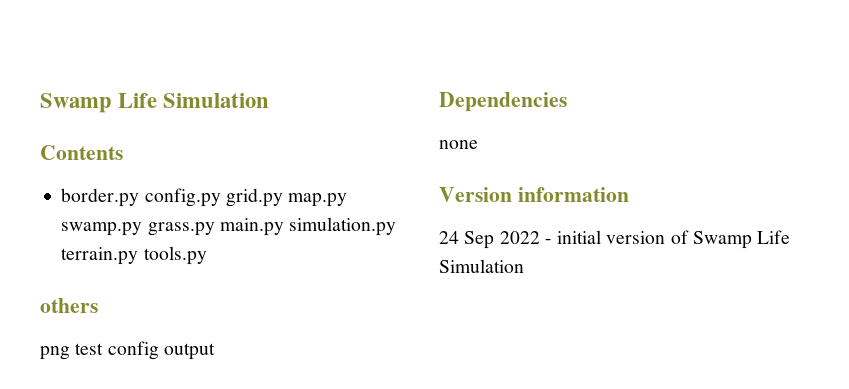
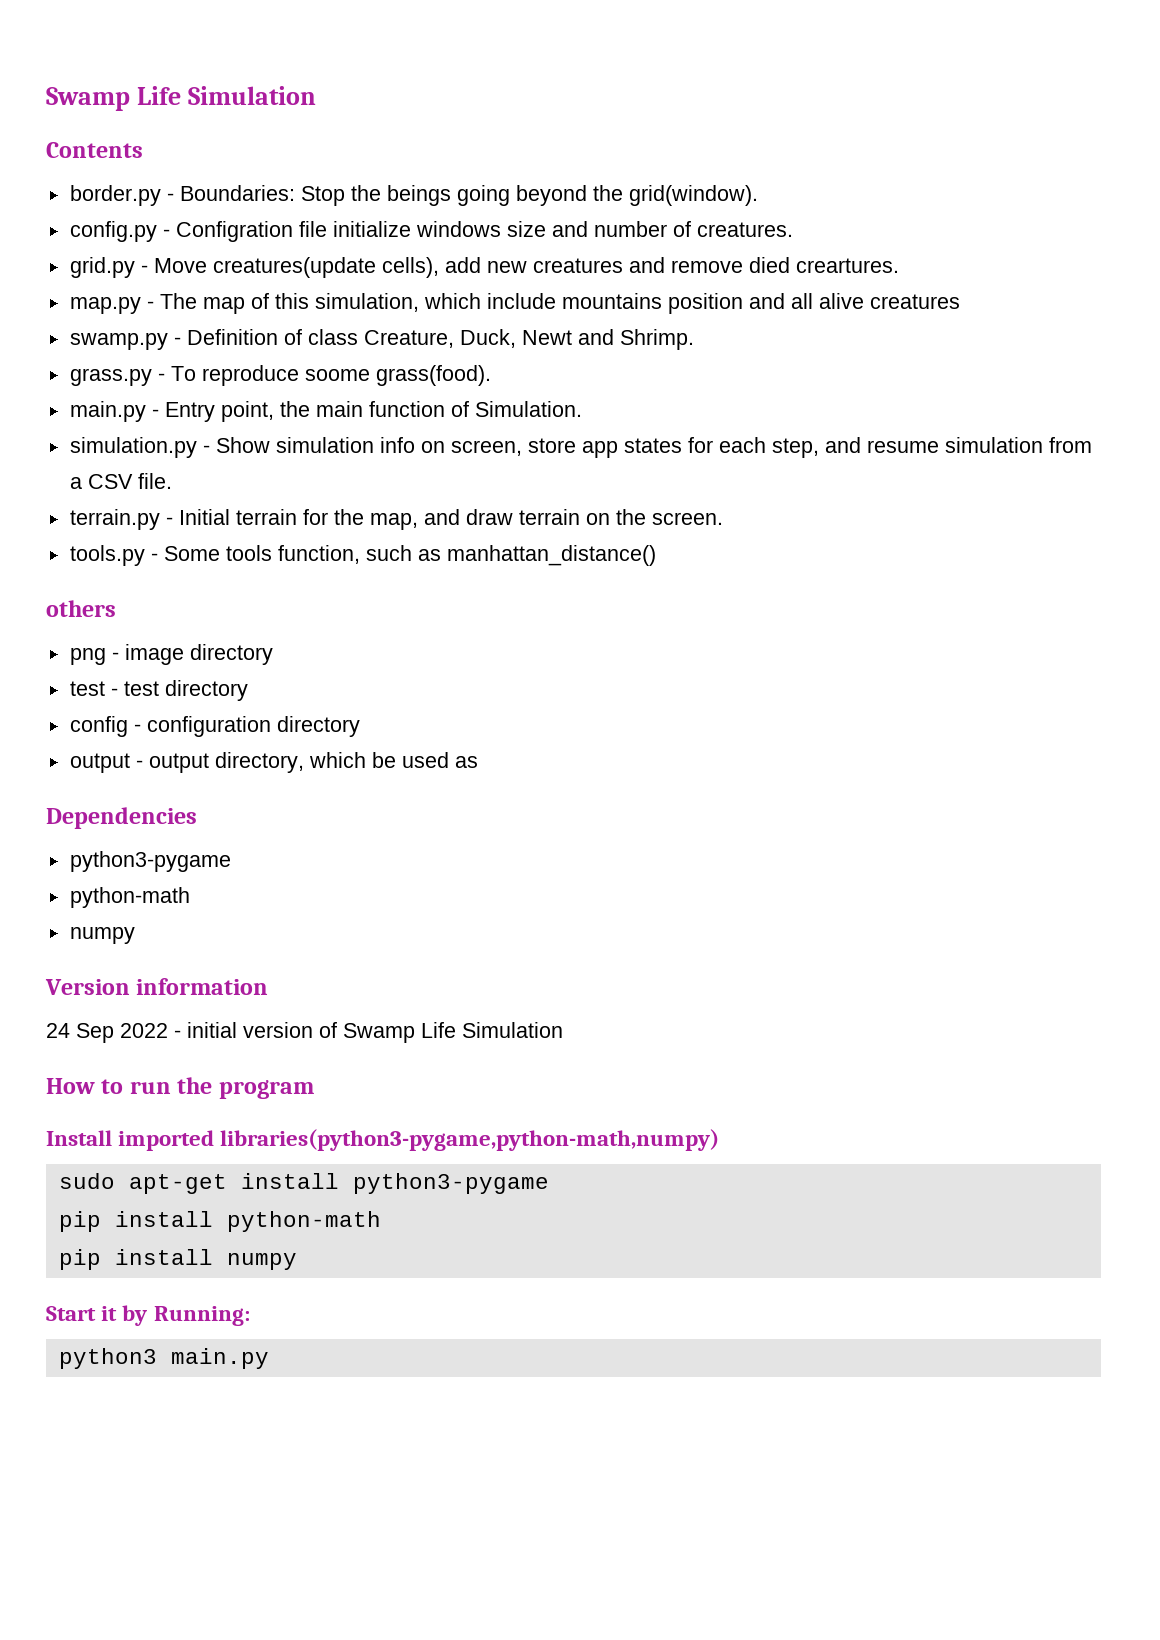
[144,188,348,207] [61,217,397,236] [61,246,207,265] [40,298,98,313] [40,341,215,360] [439,92,567,112] [439,140,478,149] config.py grid.py map.py swamp.py grass.py main.py simulation.py terrain.py tools.py // others // png test config output // Dependencies // none -> [166,185,758,206] [69,221,793,242] [69,257,899,278] [69,293,960,314] [69,329,694,350] [69,365,491,386] [69,401,582,422] [69,437,1092,458] [69,473,172,489] [69,509,723,530] [69,545,656,566] [46,600,116,617] [69,644,273,665] [69,680,248,701] [69,716,360,737] [69,752,478,773] [46,807,197,829] [69,851,231,872] [69,887,190,908] [69,927,135,944] - Boundaries: Stop the beings going beyond the grid(window). // config.py - Configration file initialize windows size and number of creatures. // grid.py - Move creatures(update cells), add new creatures and remove died creartures. // map.py - The map of this simulation, which include mountains position and all alive creatures // swamp.py - Definition of class Creature, Duck, Newt and Shrimp. // grass.py - To reproduce soome grass(food). // main.py - Entry point, the main function of Simulation. // simulation.py - Show simulation info on screen, store app states for each step, and resume simulation from a CSV file. // terrain.py - Initial terrain for the map, and draw terrain on the screen. // tools.py - Some tools function, such as manhattan_distance() // others // png - image directory // test - test directory // config - configuration directory // output - output directory, which be used as // Dependencies // python3-pygame // python-math // numpy
(524, 266) none -> [46,1077,314,1099] [46,1129,720,1151] [58,1173,549,1194] [58,1211,381,1232] [58,1249,297,1270] [46,1305,250,1326] [58,1348,269,1369] // How to run the program // Install imported libraries(python3-pygame,python-math,numpy) // sudo apt-get install python3-pygame // pip install python-math // pip install numpy // Start it by Running: // python3 main.py

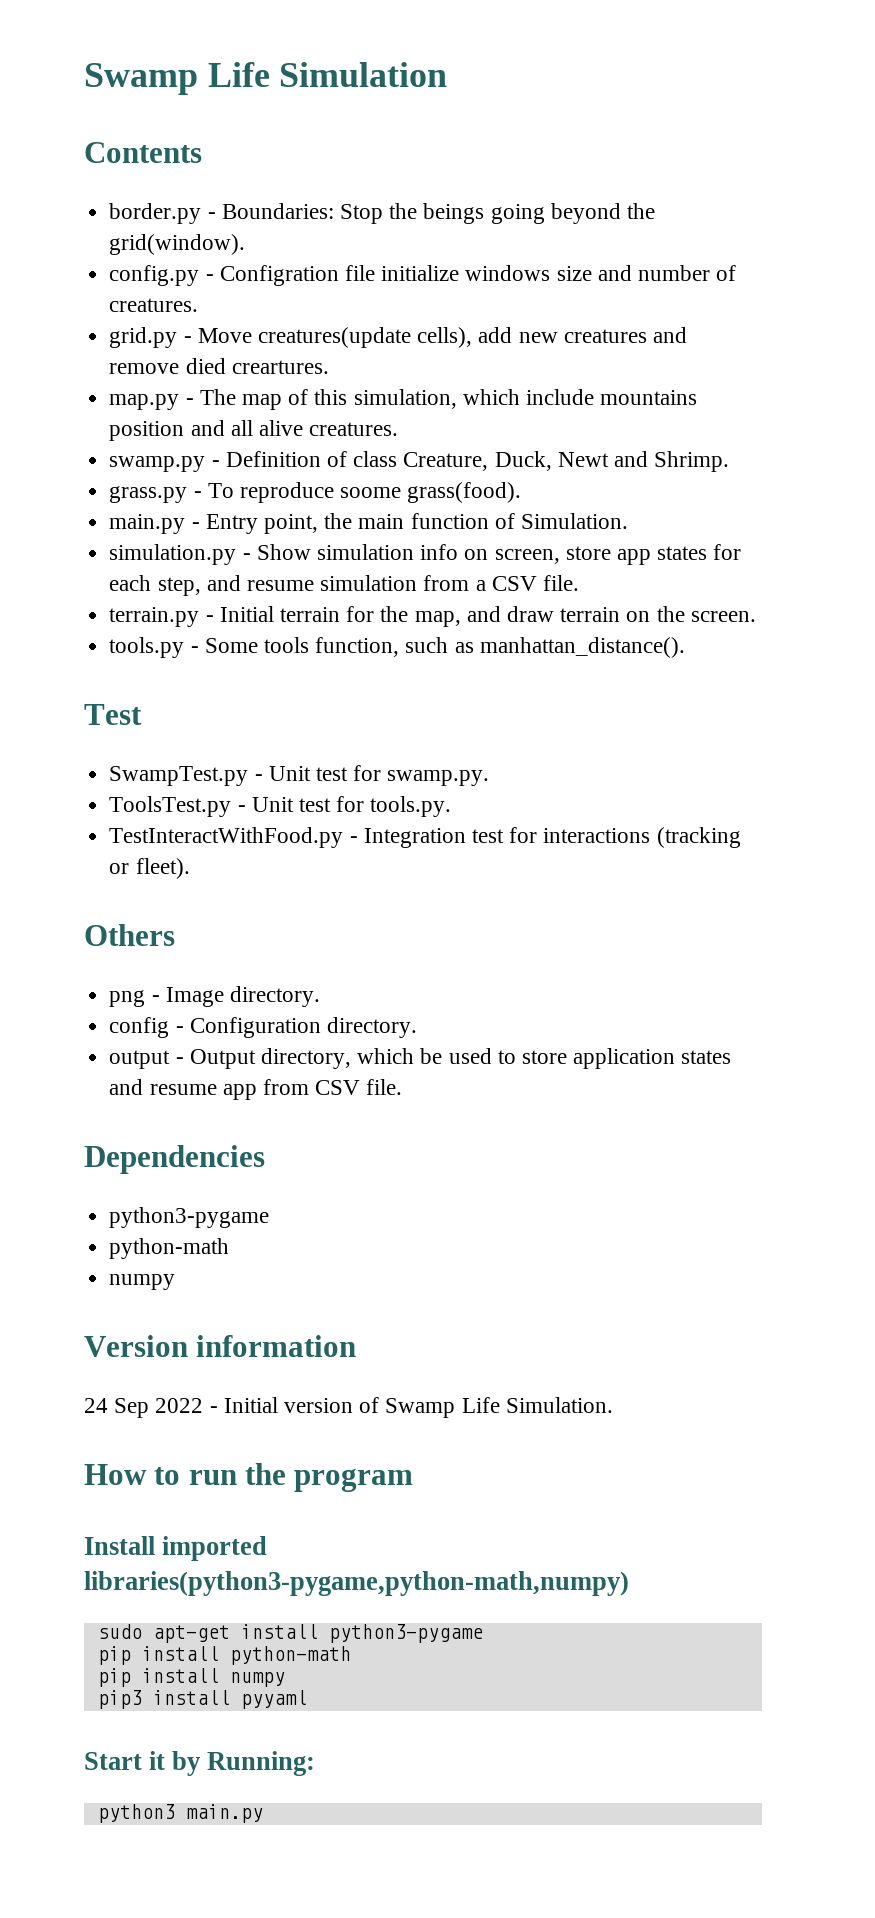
[869,294,960,309] creatures -> [309,422,399,436] creatures.
[446,545,656,566] [46,600,116,617] [69,644,273,665] [69,680,248,701] manhattan_distance() // others // png - image directory // test - test directory -> [479,637,685,658] [84,704,142,725] [109,765,490,786] [109,796,452,817] [109,827,741,848] [109,858,190,879] [84,924,175,946] [109,986,320,1007] manhattan_distance(). // Test // SwampTest.py - Unit test for swamp.py. // ToolsTest.py - Unit test for tools.py. // TestInteractWithFood.py - Integration test for interactions (tracking or fleet). // Others // png - Image directory.
[146,716,360,737] configuration directory -> [189,1017,417,1038] Configuration directory.
[148,753,209,773] output -> [189,1049,256,1069] Output
[454,756,478,768] as -> [497,1048,732,1069] [109,1079,403,1100] to store application states and resume app from CSV file.
[187,1022,237,1038] initial -> [223,1397,278,1413] Initial
[462,1022,563,1038] Simulation -> [505,1397,613,1413] Simulation.
(297, 1261) none -> [97,1690,307,1709] // pip3 install pyyaml

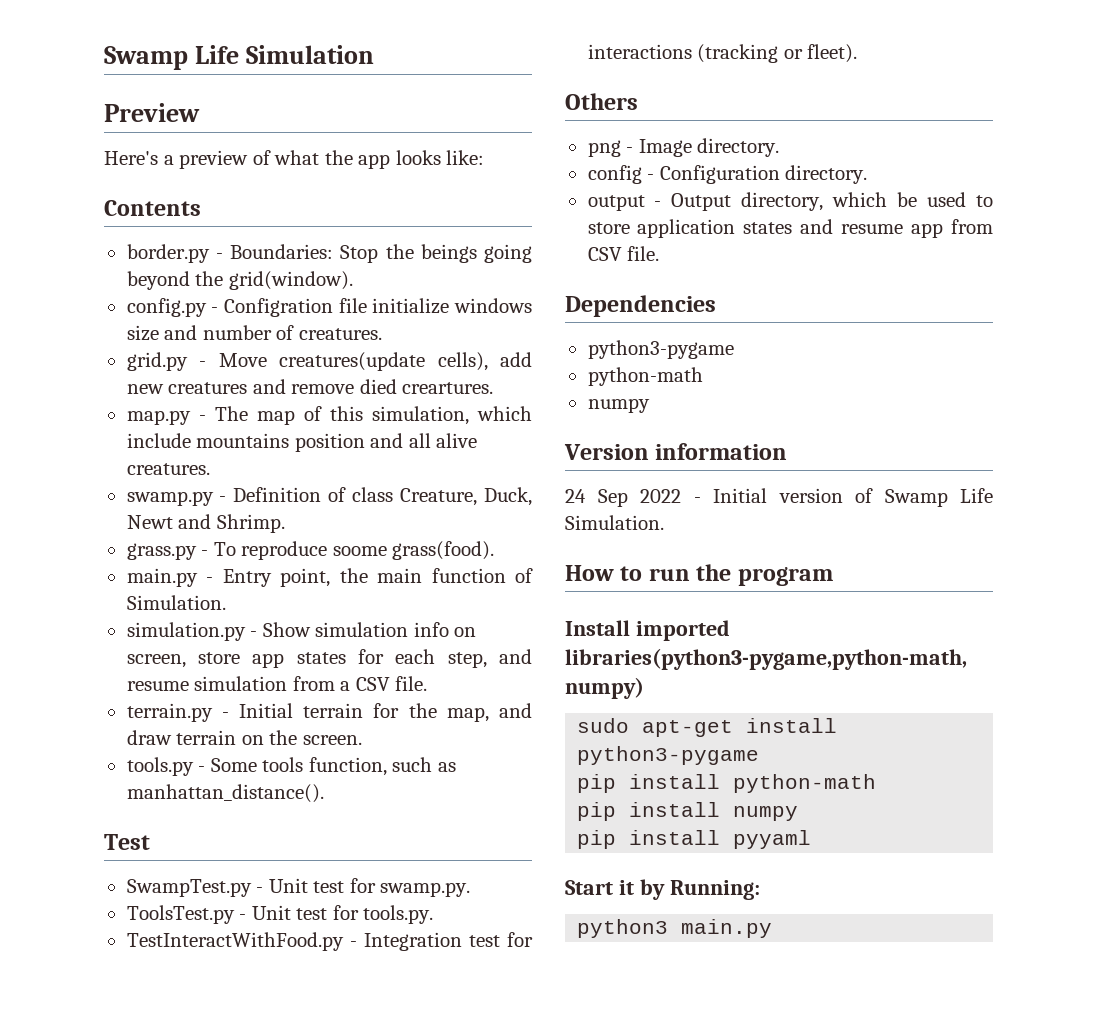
(448, 74) none -> [104,103,200,122] [104,150,485,169] // Preview // Here's a preview of what the app looks like:
[97,1690,142,1709] pip3 -> [577,830,617,849] pip

